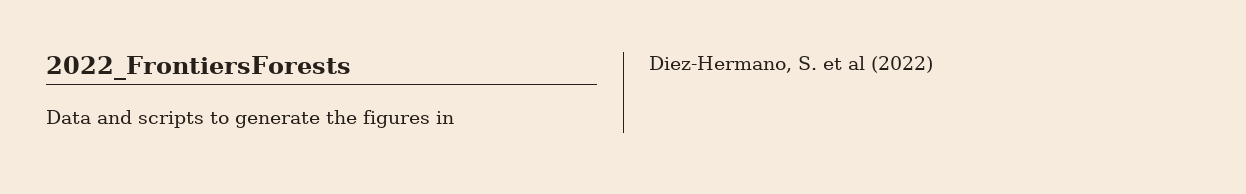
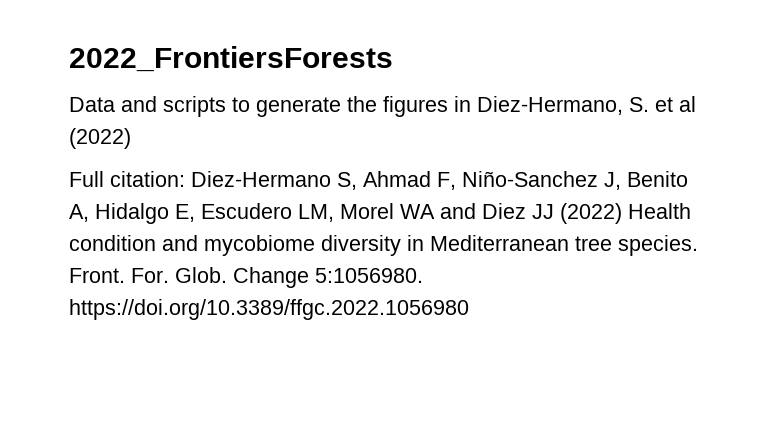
(933, 64) none -> [69,171,688,190] [69,203,691,224] [69,235,698,256] [69,267,423,288] [69,299,469,320] // Full citation: Diez-Hermano S, Ahmad F, Niño-Sanchez J, Benito A, Hidalgo E, Escudero LM, Morel WA and Diez JJ (2022) Health condition and mycobiome diversity in Mediterranean tree species. Front. For. Glob. Change 5:1056980. https://doi.org/10.3389/ffgc.2022.1056980

